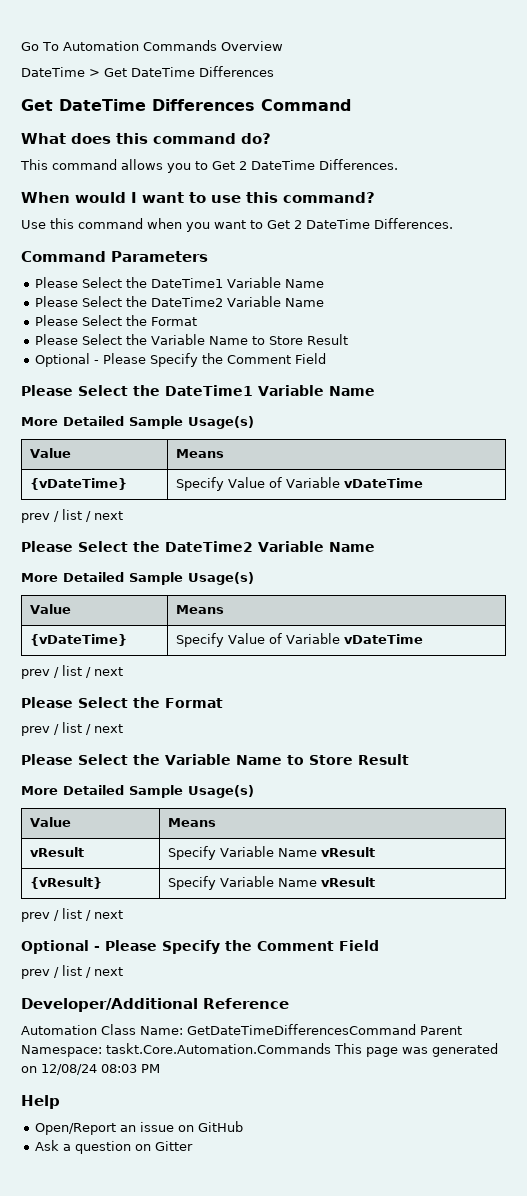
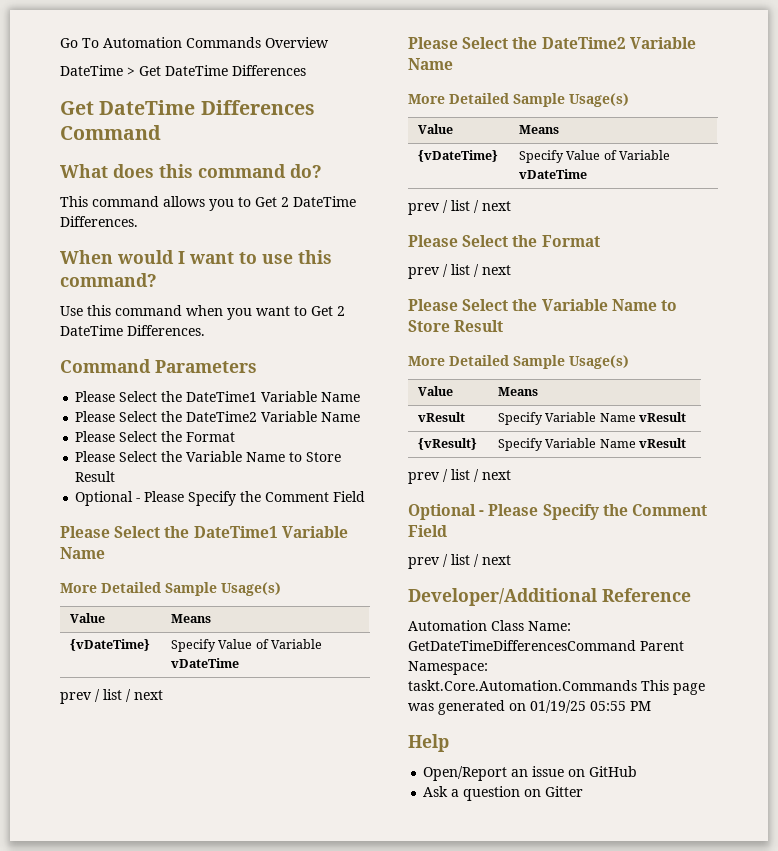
[41,1064,137,1075] 12/08/24 08:03 -> [530,700,626,713] 01/19/25 05:55

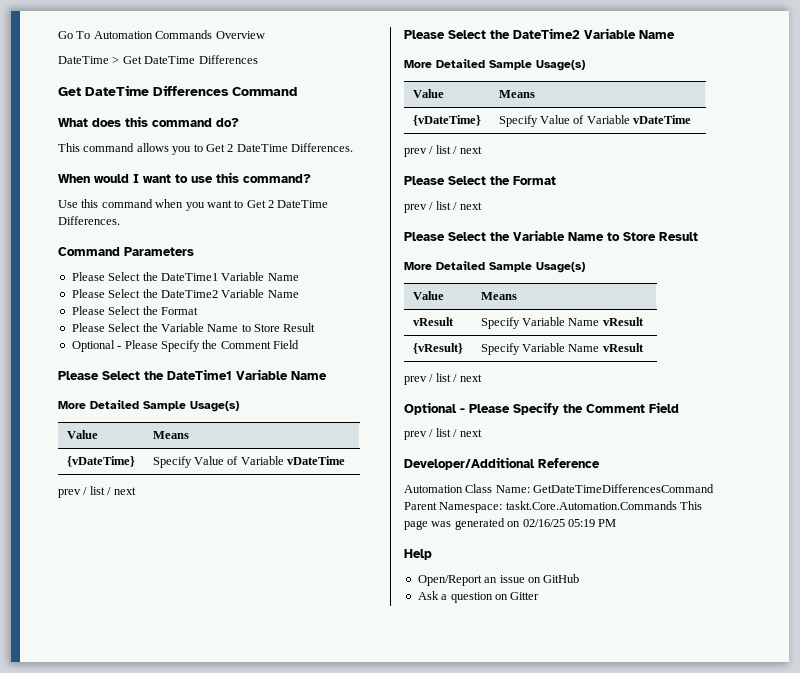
[530,700,626,713] 01/19/25 05:55 -> [522,519,595,527] 02/16/25 05:19

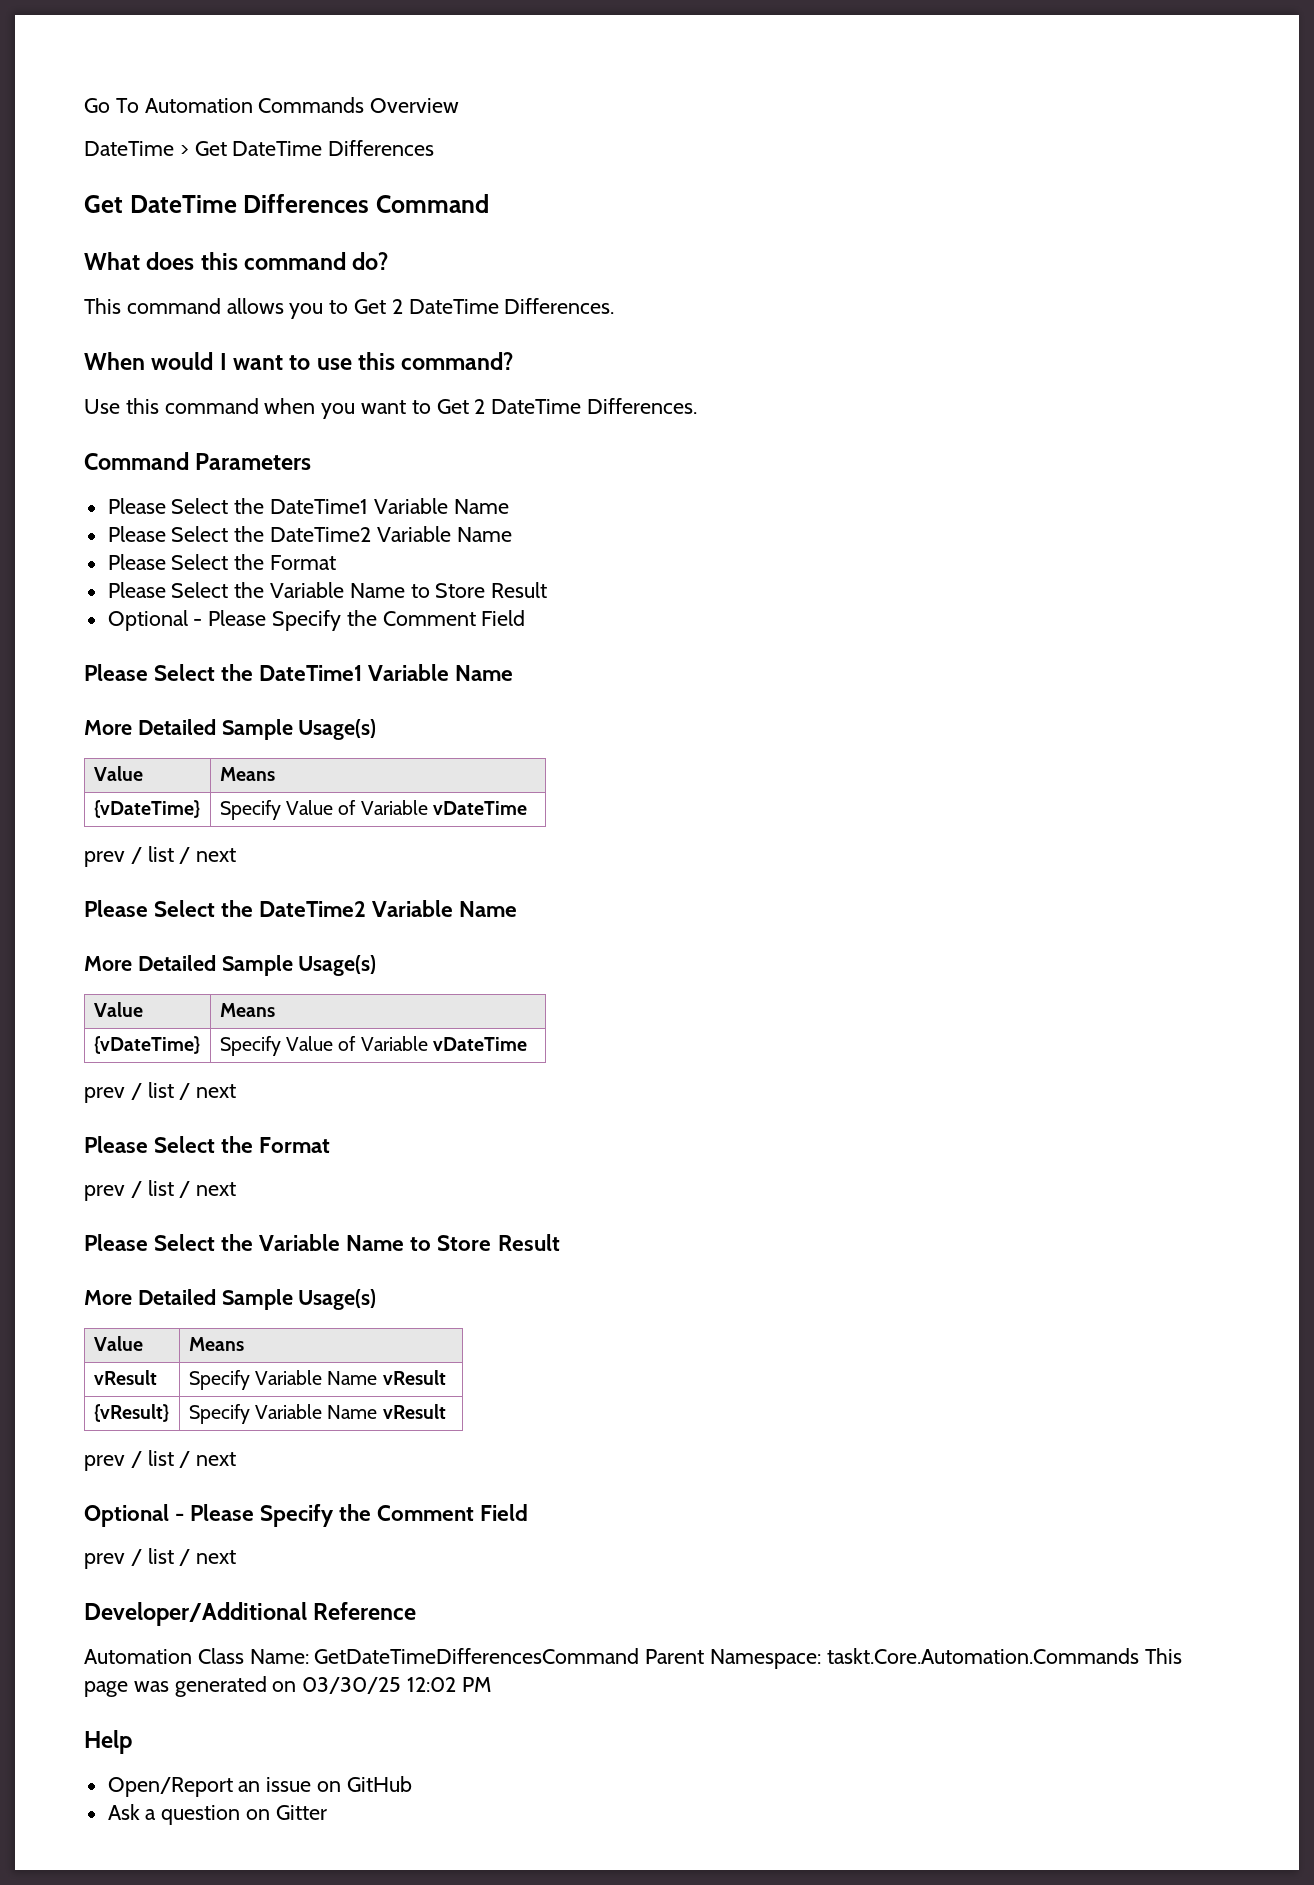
[522,519,595,527] 02/16/25 05:19 -> [302,1677,457,1694] 03/30/25 12:02

